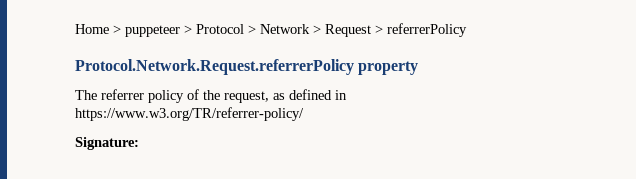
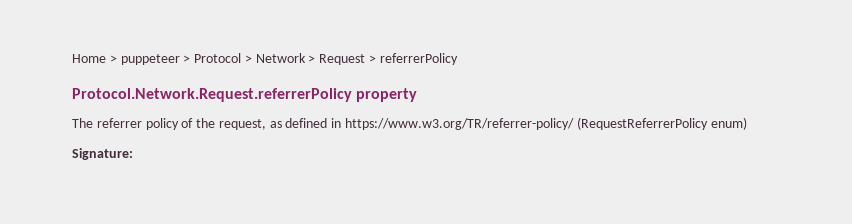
(304, 114) none -> [576,117,747,130] (RequestReferrerPolicy enum)

